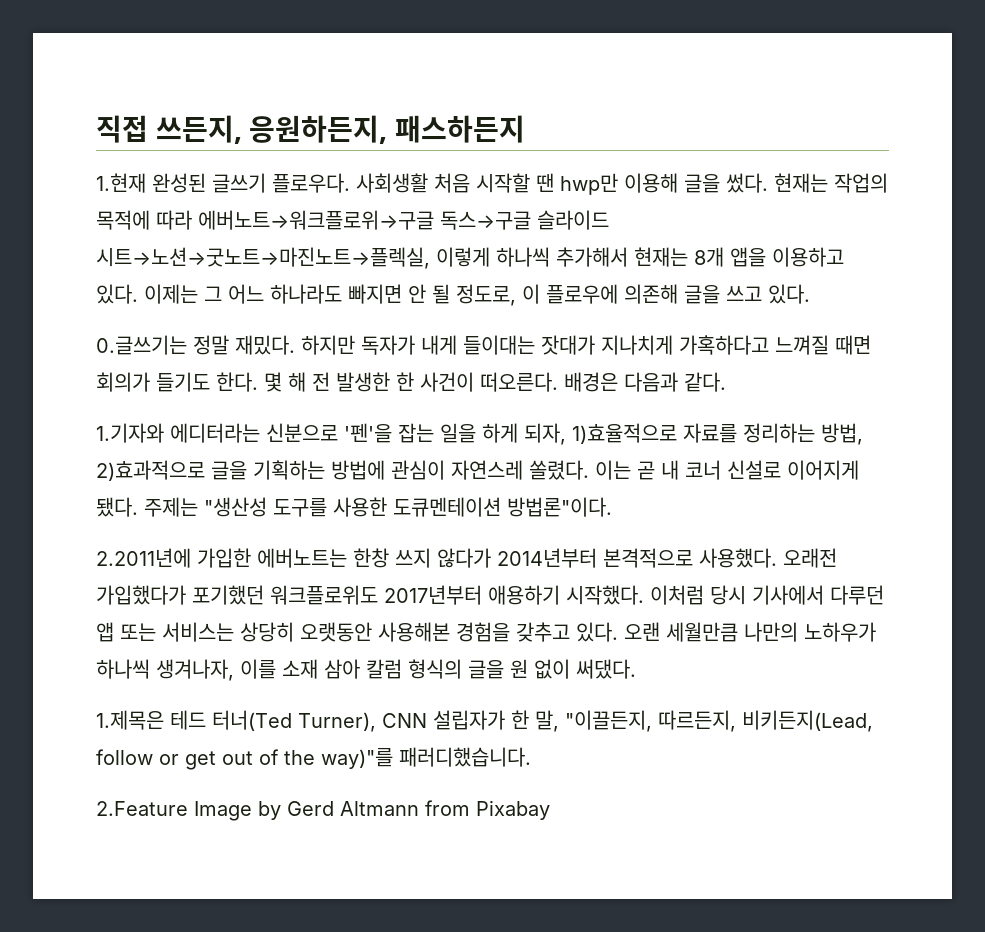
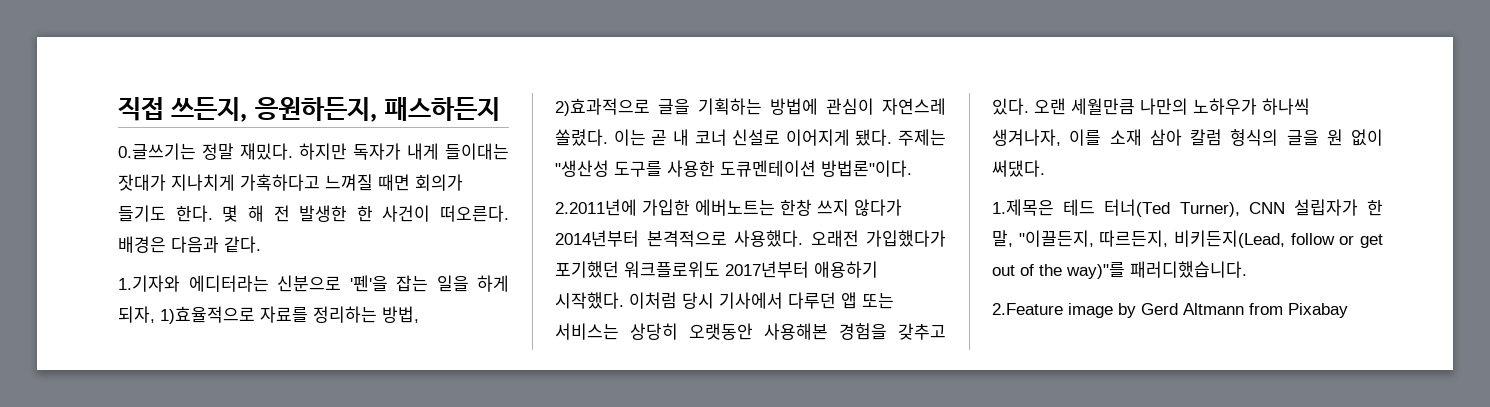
[96,173,888,195] [96,210,609,230] [96,247,844,269] [96,284,810,306] // 1.현재 완성된 글쓰기 플로우다. 사회생활 처음 시작할 땐 hwp만 이용해 글을 썼다. 현재는 작업의 목적에 따라 에버노트→워크플로위→구글 독스→구글 슬라이드 시트→노션→굿노트→마진노트→플렉실, 이렇게 하나씩 추가해서 현재는 8개 앱을 이용하고 있다. 이제는 그 어느 하나라도 빠지면 안 될 정도로, 이 플로우에 의존해 글을 쓰고 있다. -> (500, 109) none
[194,801,252,821] Image -> [1068,303,1113,318] image

